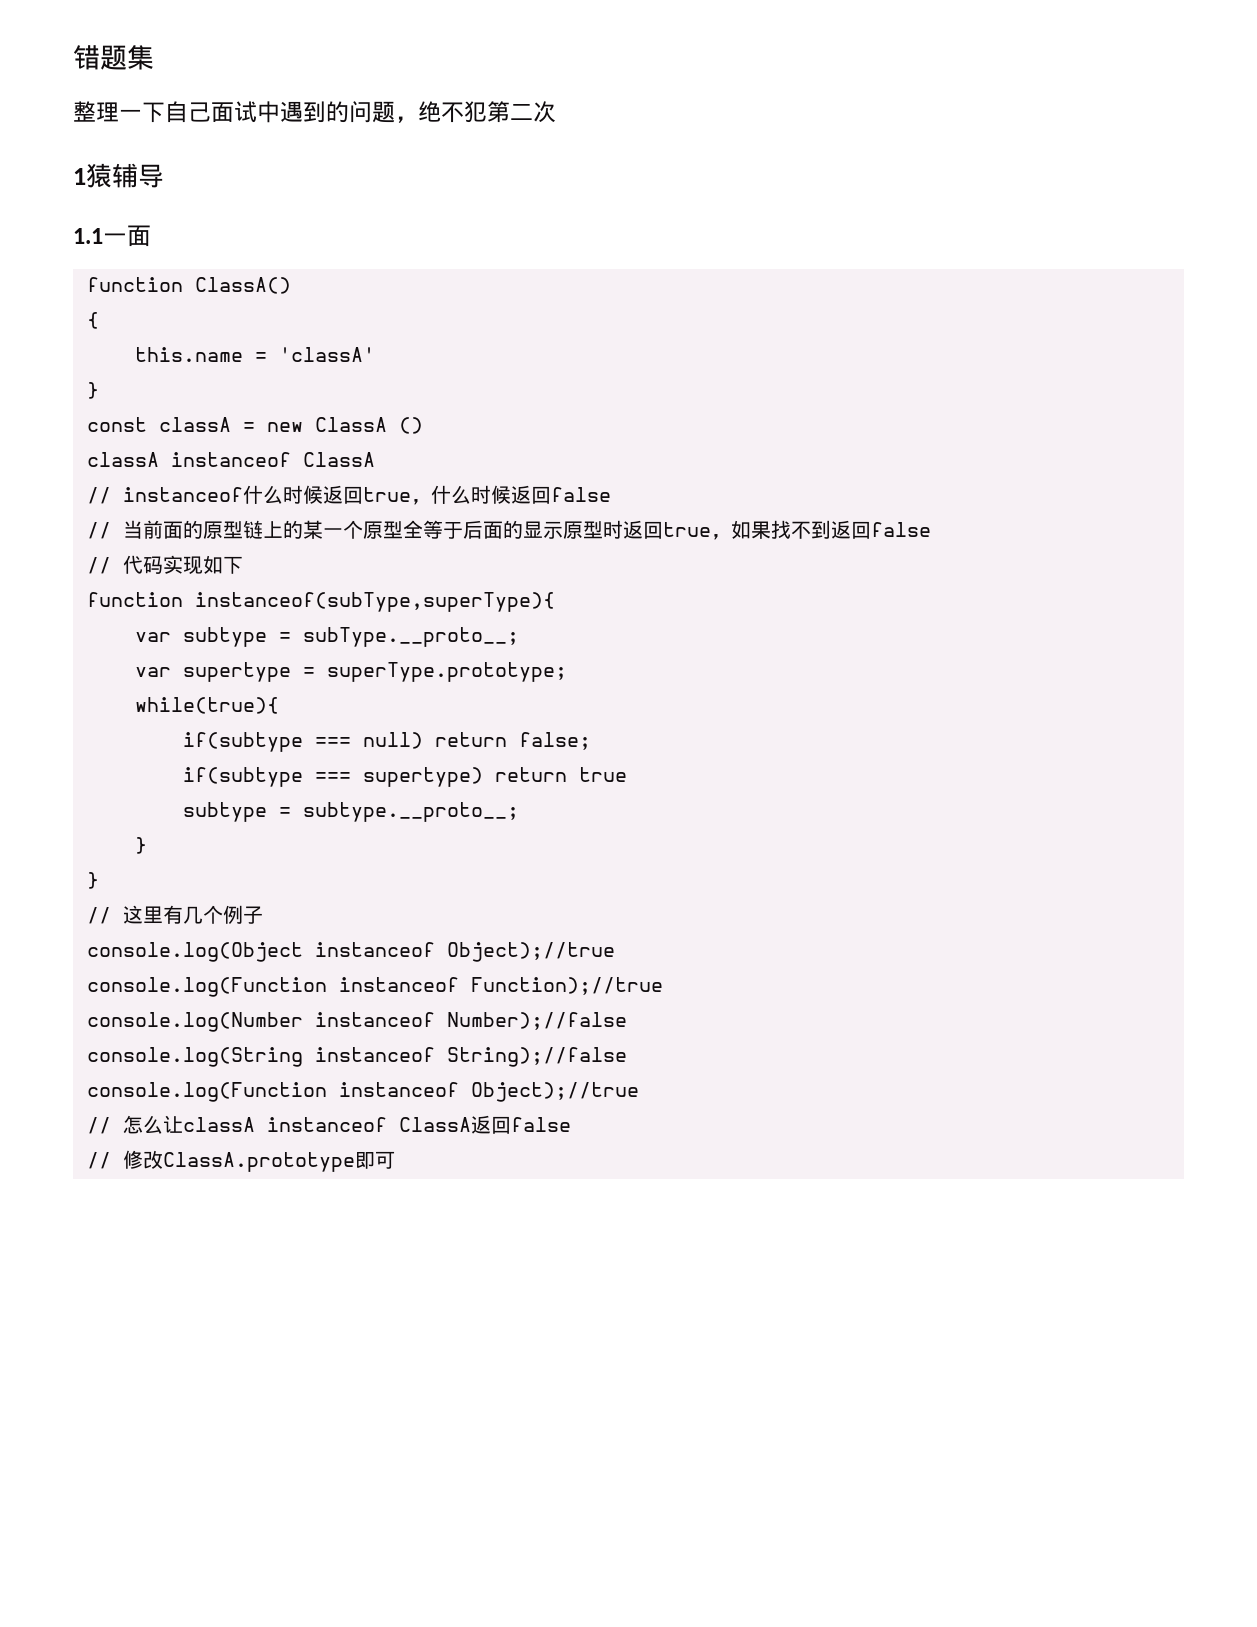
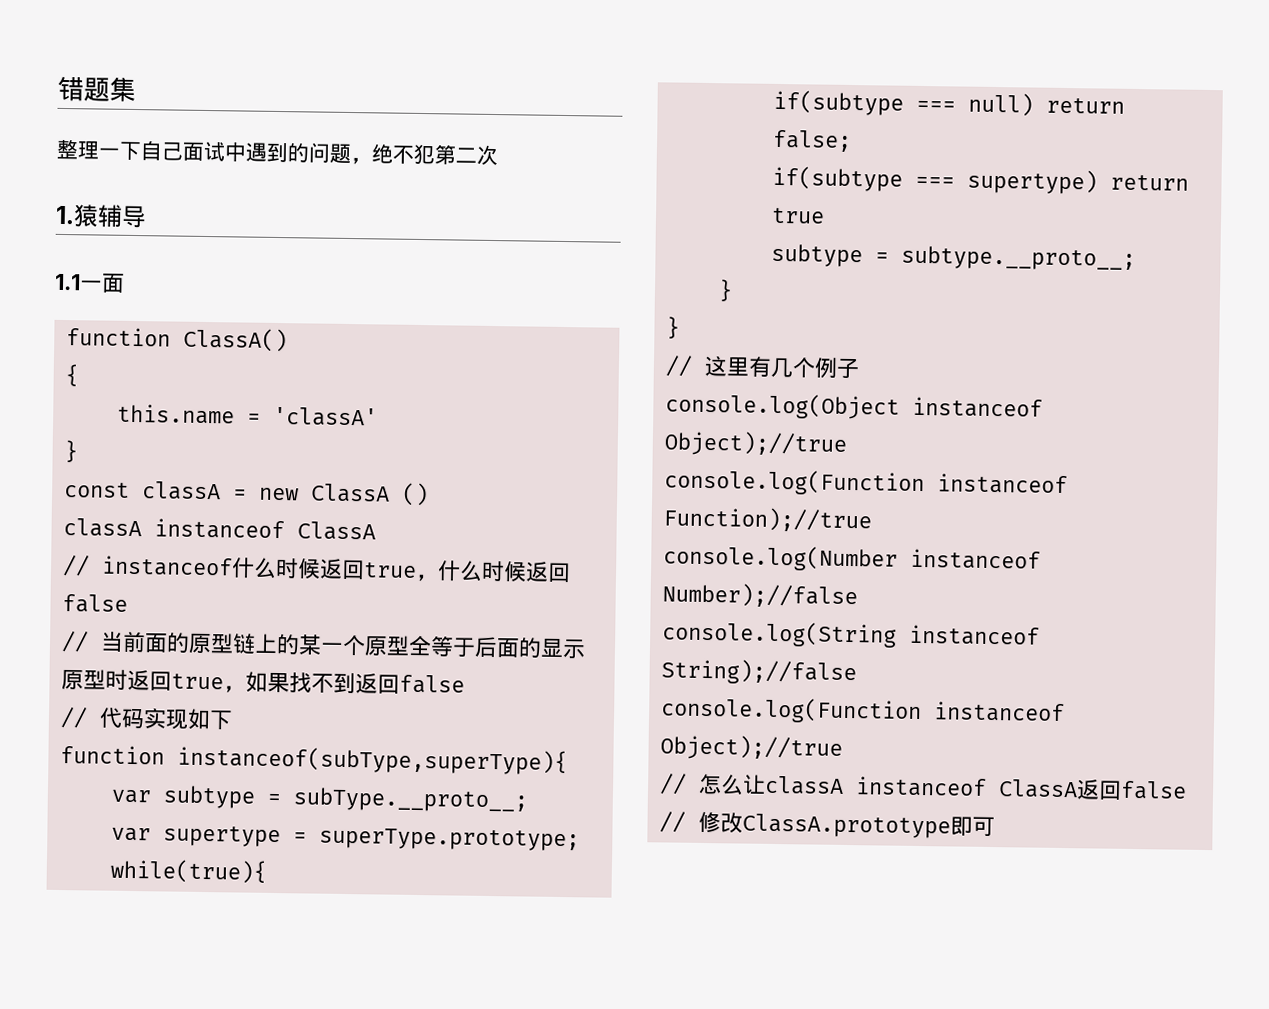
[73,168,86,185] 1 -> [55,205,75,225] 1.

